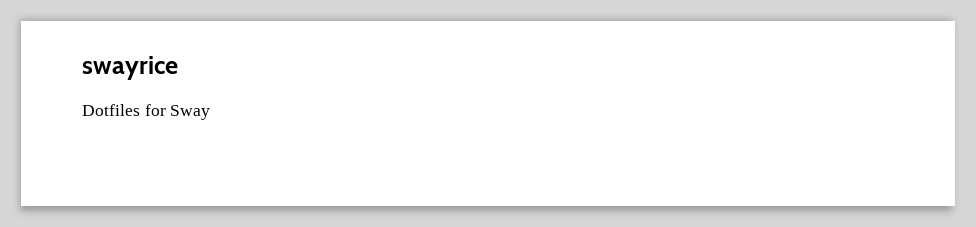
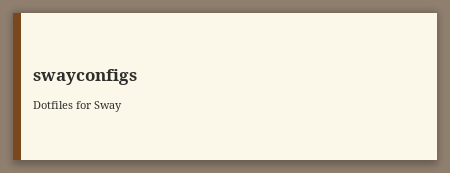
[82,56,178,80] swayrice -> [33,69,137,85] swayconfigs

